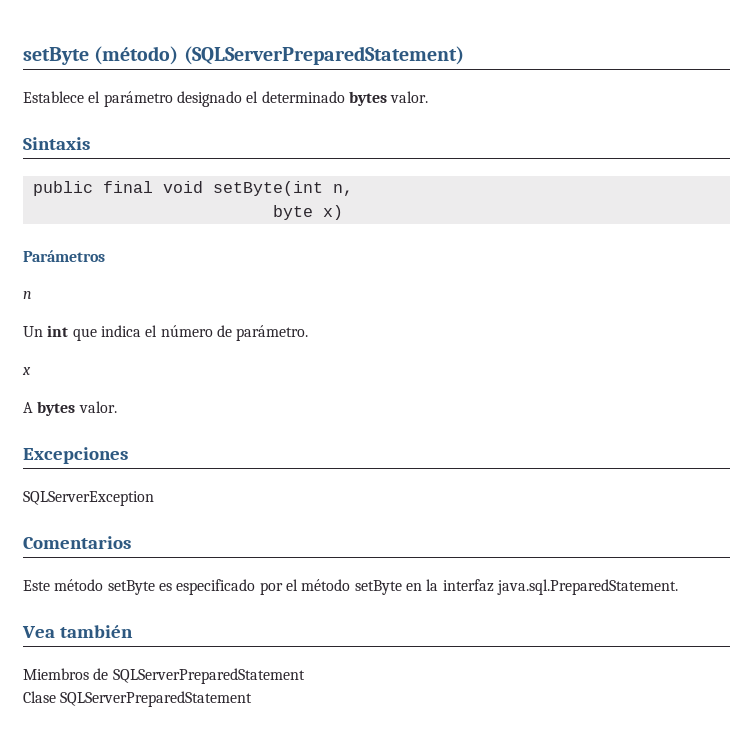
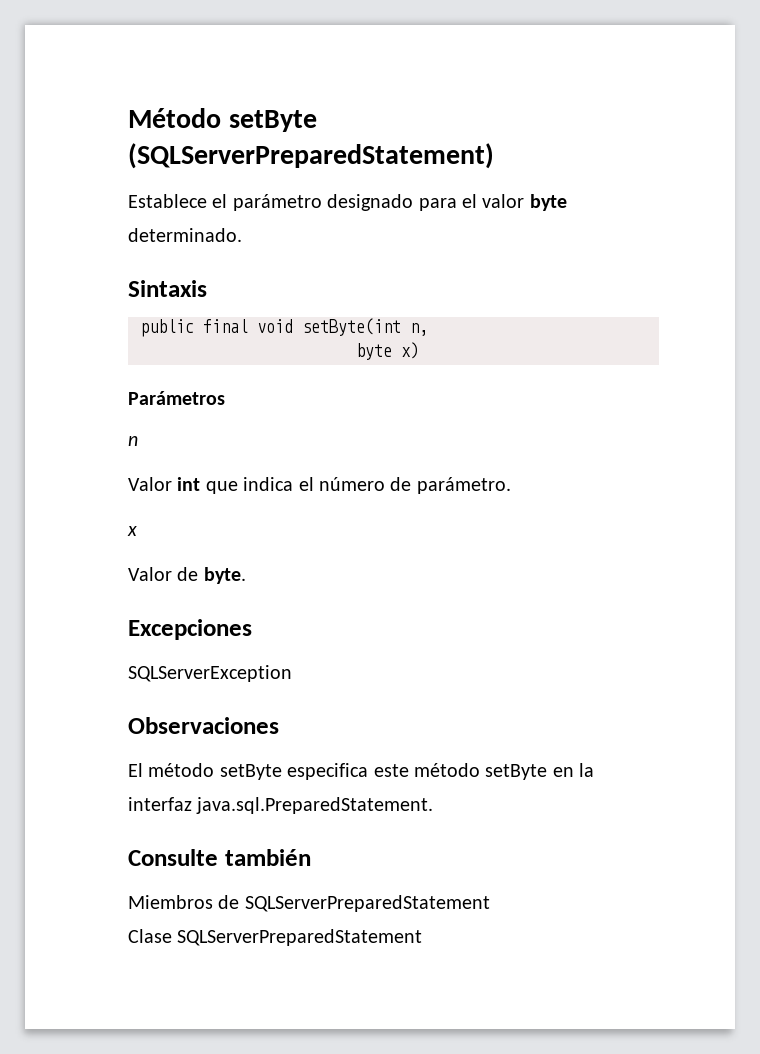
[23,46,179,65] setByte (método) -> [128,108,317,132] Método setByte
[246,91,429,106] el determinado bytes valor. -> [418,194,567,211] [128,228,242,242] para el valor byte determinado.
[23,326,43,337] Un -> [128,477,172,491] Valor
[23,401,117,416] A bytes valor. -> [128,567,246,584] Valor de byte.
[23,536,131,549] [23,579,298,595] Comentarios // Este método setByte es especificado por el -> [128,717,279,734] [128,763,409,780] Observaciones // El método setByte especifica este
[22,626,55,638] Vea -> [128,849,218,866] Consulte

